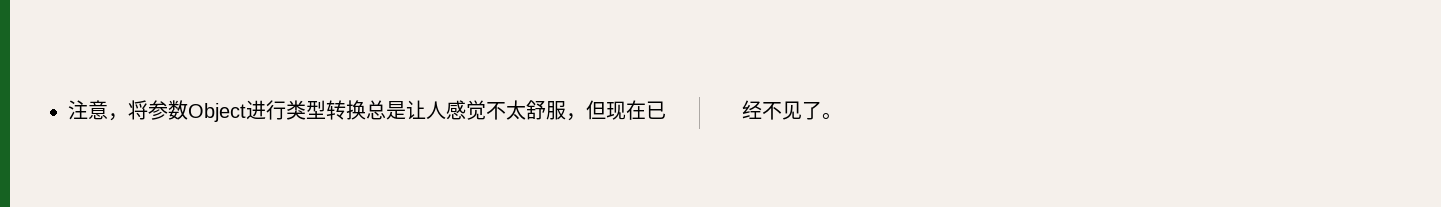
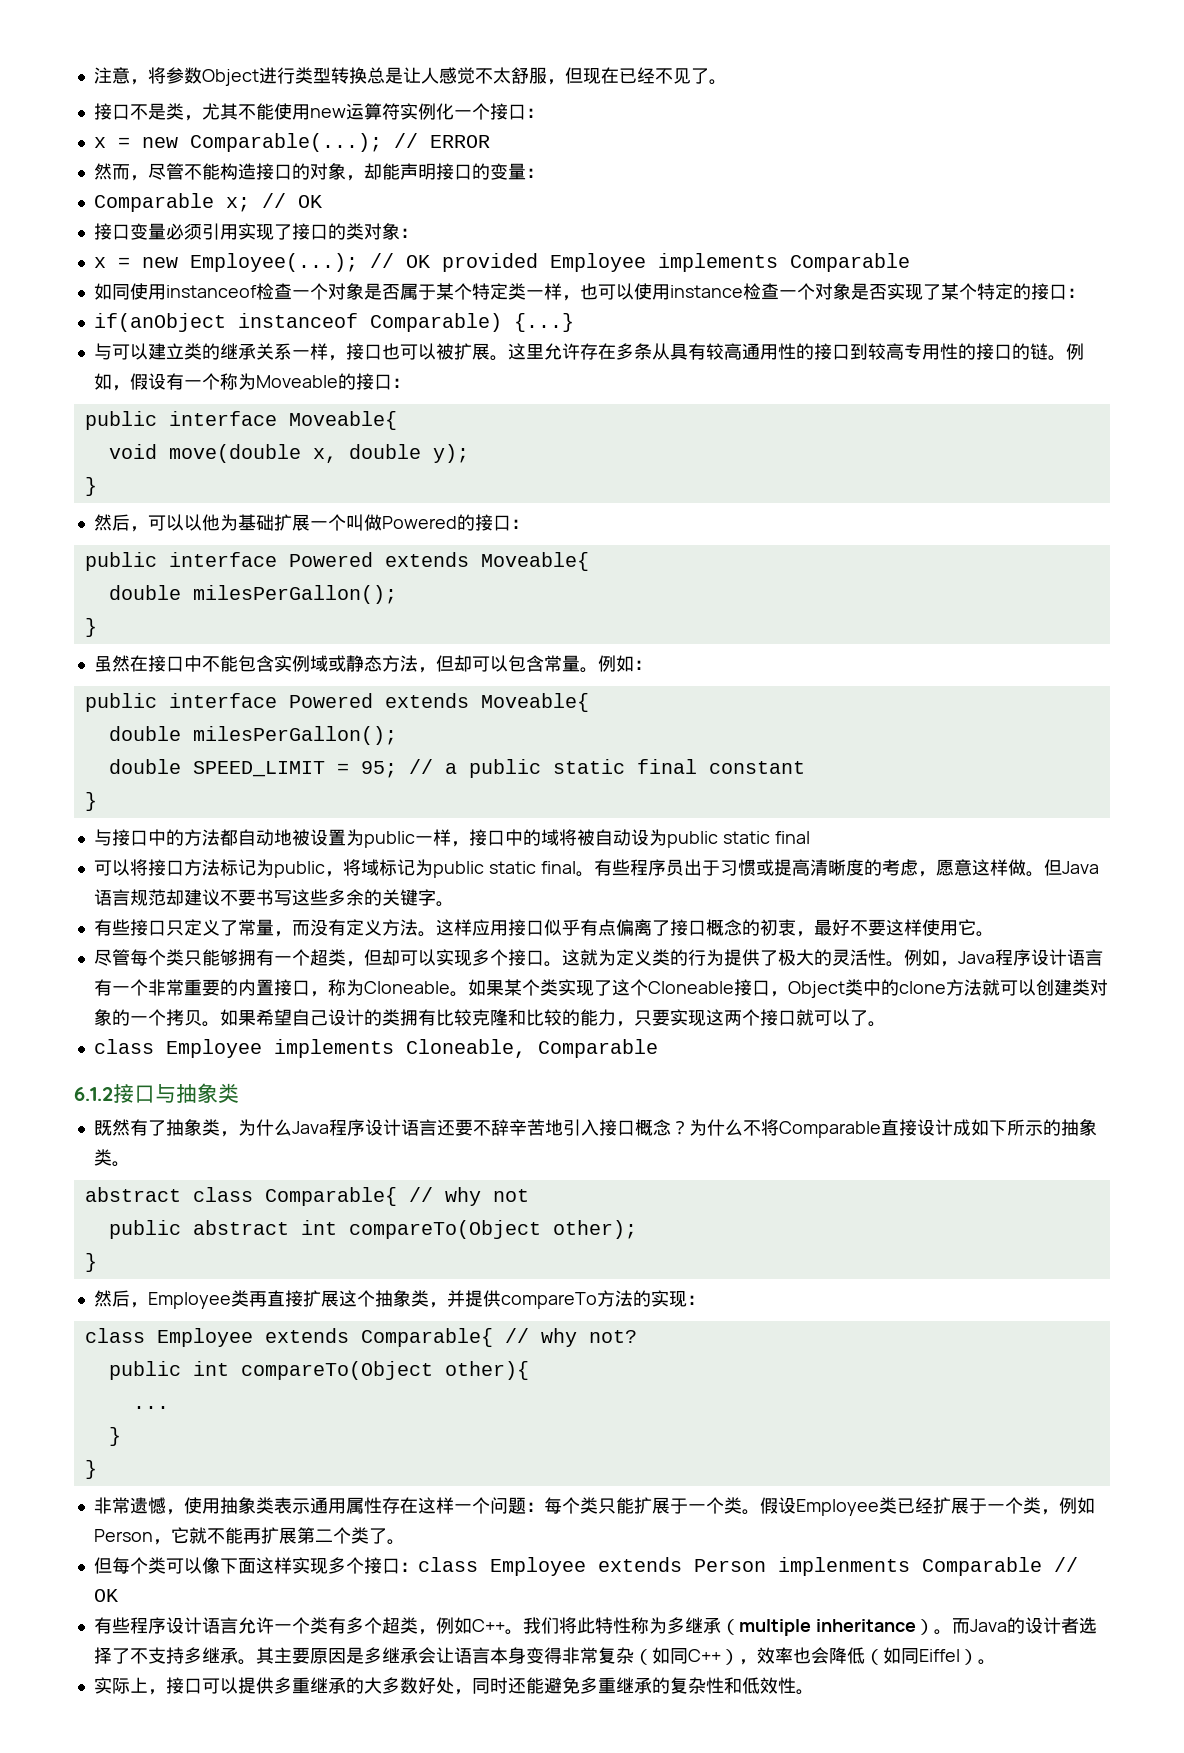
(842, 116) none -> [93,103,544,121] [93,133,490,152] [93,163,544,181] [93,193,322,212] [93,223,418,240] [93,253,910,272] [93,283,1085,301] [93,313,574,332] [93,343,1084,361] [93,373,410,391] [84,411,397,430] [108,444,469,463] [84,477,97,496] [93,514,529,532] [84,552,589,571] [108,585,397,604] [84,618,97,637] [93,655,652,673] [84,693,589,712] [108,726,397,745] [108,759,805,778] [84,792,97,811] [93,829,810,848] [93,859,1099,878] [93,889,454,907] [93,919,994,937] [93,949,1103,967] [93,979,1108,998] [93,1009,886,1027] [93,1039,658,1058] [74,1083,239,1103] [93,1119,1097,1138] [93,1149,130,1167] [84,1187,529,1206] [108,1220,637,1239] [84,1253,97,1272] [93,1290,705,1309] [84,1328,637,1347] [108,1361,529,1380] [132,1406,169,1409] [108,1427,121,1446] [84,1460,97,1479] [93,1497,1095,1516] [93,1527,405,1545] [93,1557,1078,1576] [93,1589,118,1602] [93,1617,1097,1636] [93,1647,996,1665] [93,1677,814,1695] // 接口不是类，尤其不能使用new运算符实例化一个接口： // x = new Comparable(...); // ERROR // 然而，尽管不能构造接口的对象，却能声明接口的变量： // Comparable x; // OK // 接口变量必须引用实现了接口的类对象： // x = new Employee(...); // OK provided Employee implements Comparable // 如同使用instanceof检查一个对象是否属于某个特定类一样，也可以使用instance检查一个对象是否实现了某个特定的接口： // if(anObject instanceof Comparable) {...} // 与可以建立类的继承关系一样，接口也可以被扩展。这里允许存在多条从具有较高通用性的接口到较高专用性的接口的链。例如，假设有一个称为Moveable的接口： // public interface Moveable{ // void move(double x, double y); // } // 然后，可以以他为基础扩展一个叫做Powered的接口： // public interface Powered extends Moveable{ // double milesPerGallon(); // } // 虽然在接口中不能包含实例域或静态方法，但却可以包含常量。例如： // public interface Powered extends Moveable{ // double milesPerGallon(); // double SPEED_LIMIT = 95; // a public static final constant // } // 与接口中的方法都自动地被设置为public一样，接口中的域将被自动设为public static final // 可以将接口方法标记为public，将域标记为public static final。有些程序员出于习惯或提高清晰度的考虑，愿意这样做。但Java语言规范却建议不要书写这些多余的关键字。 // 有些接口只定义了常量，而没有定义方法。这样应用接口似乎有点偏离了接口概念的初衷，最好不要这样使用它。 // 尽管每个类只能够拥有一个超类，但却可以实现多个接口。这就为定义类的行为提供了极大的灵活性。例如，Java程序设计语言有一个非常重要的内置接口，称为Cloneable。如果某个类实现了这个Cloneable接口，Object类中的clone方法就可以创建类对象的一个拷贝。如果希望自己设计的类拥有比较克隆和比较的能力，只要实现这两个接口就可以了。 // class Employee implements Cloneable, Comparable // 6.1.2接口与抽象类 // 既然有了抽象类，为什么Java程序设计语言还要不辞辛苦地引入接口概念？为什么不将Comparable直接设计成如下所示的抽象类。 // abstract class Comparable{ // why not // public abstract int compareTo(Object other); // } // 然后，Employee类再直接扩展这个抽象类，并提供compareTo方法的实现： // class Employee extends Comparable{ // why not? // public int compareTo(Object other){ // ... // } // } // 非常遗憾，使用抽象类表示通用属性存在这样一个问题：每个类只能扩展于一个类。假设Employee类已经扩展于一个类，例如Person，它就不能再扩展第二个类了。 // 但每个类可以像下面这样实现多个接口：class Employee extends Person implenments Comparable // OK // 有些程序设计语言允许一个类有多个超类，例如C++。我们将此特性称为多继承（multiple inheritance）。而Java的设计者选择了不支持多继承。其主要原因是多继承会让语言本身变得非常复杂（如同C++），效率也会降低（如同Eiffel）。 // 实际上，接口可以提供多重继承的大多数好处，同时还能避免多重继承的复杂性和低效性。

